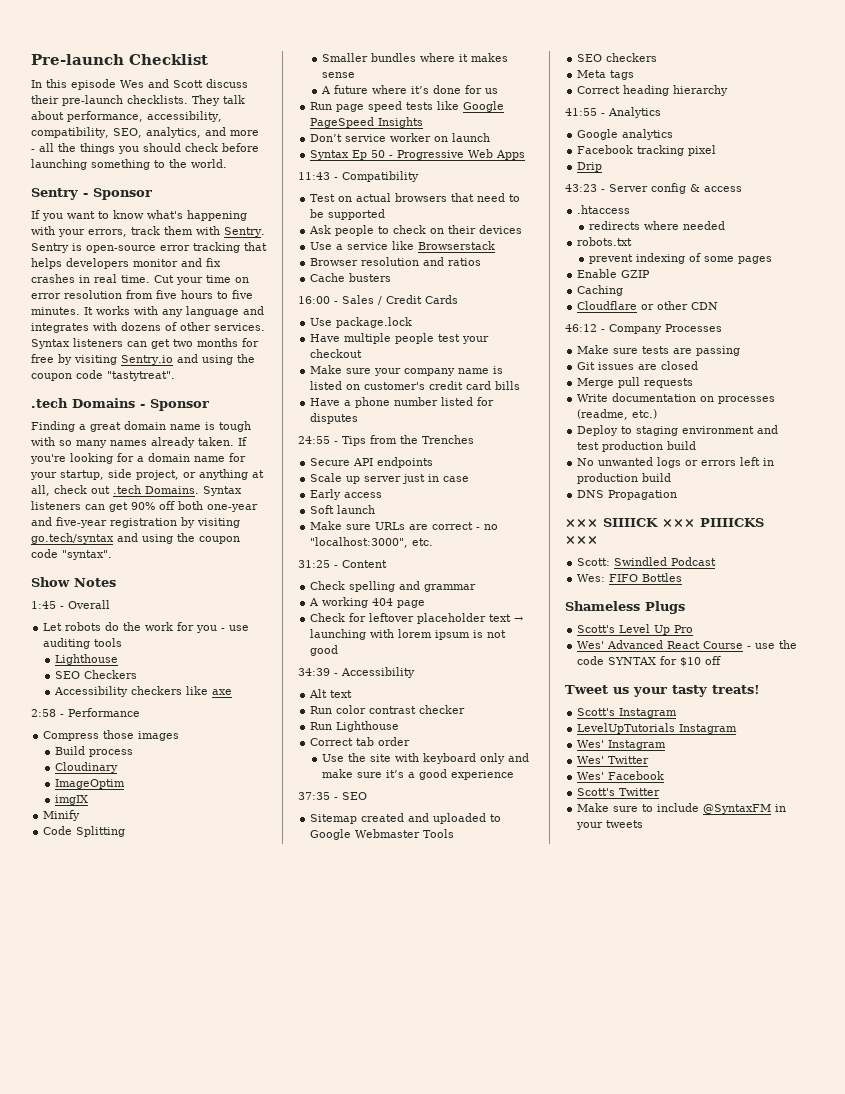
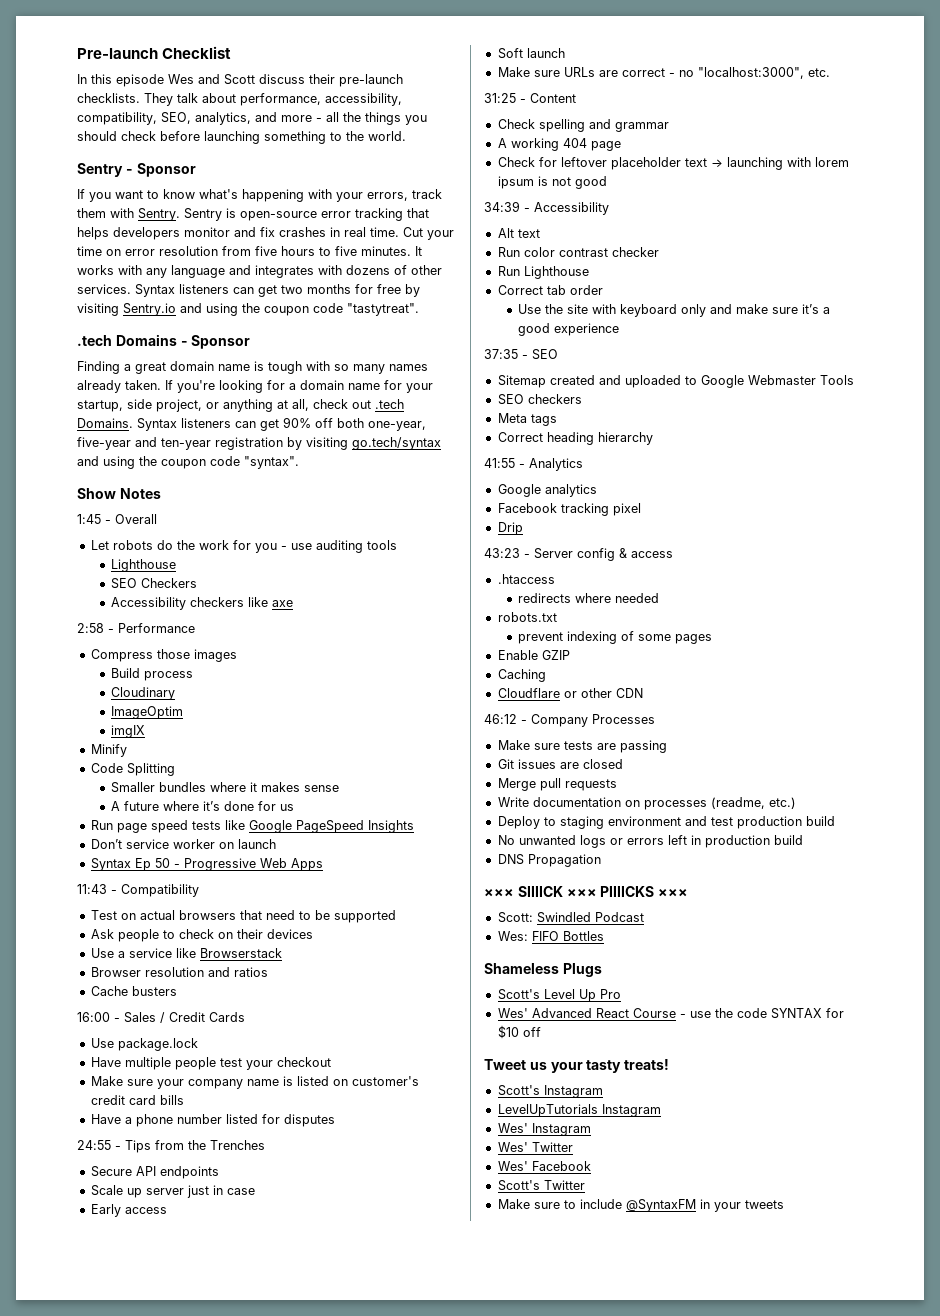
[207,504,258,512] [31,517,107,528] one-year and five-year -> [368,421,426,431] [77,437,211,450] one-year, five-year and ten-year

